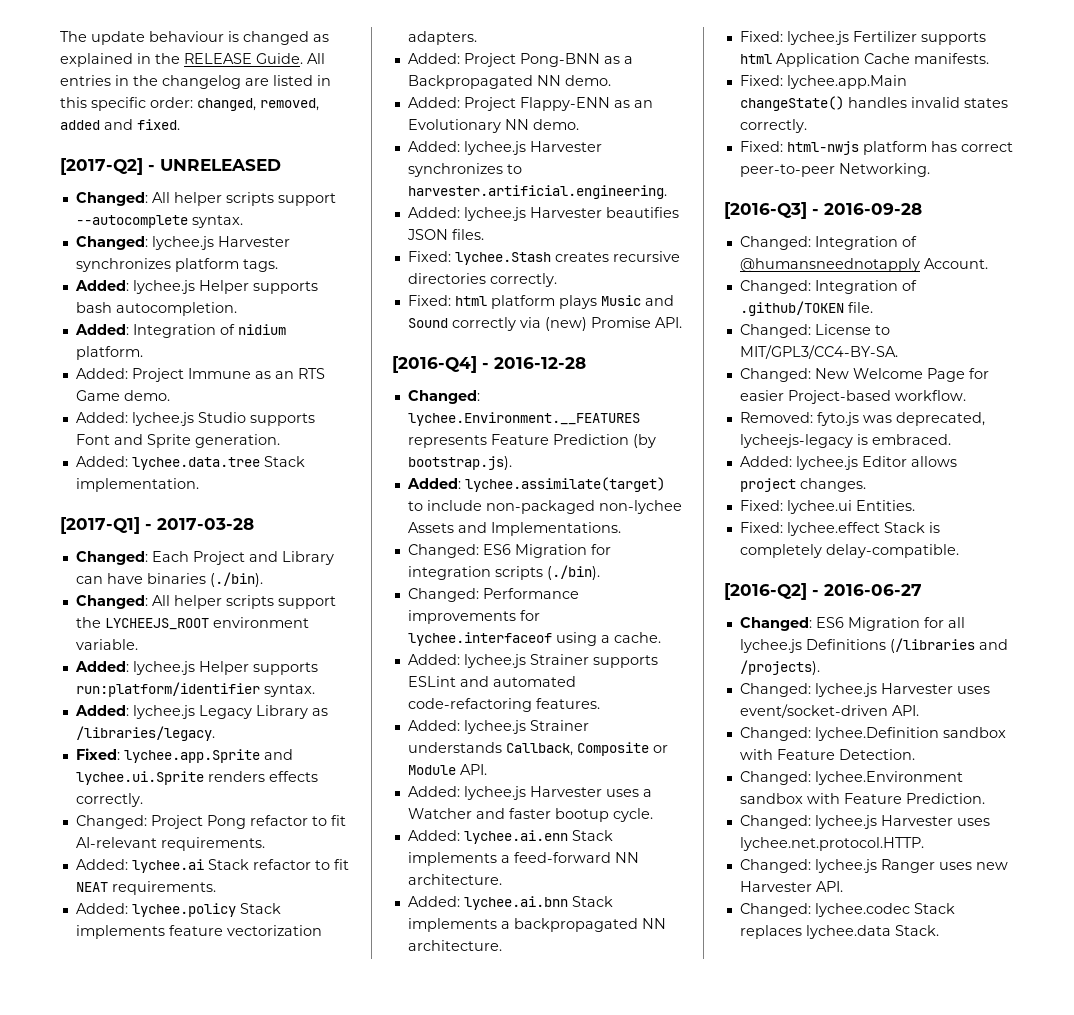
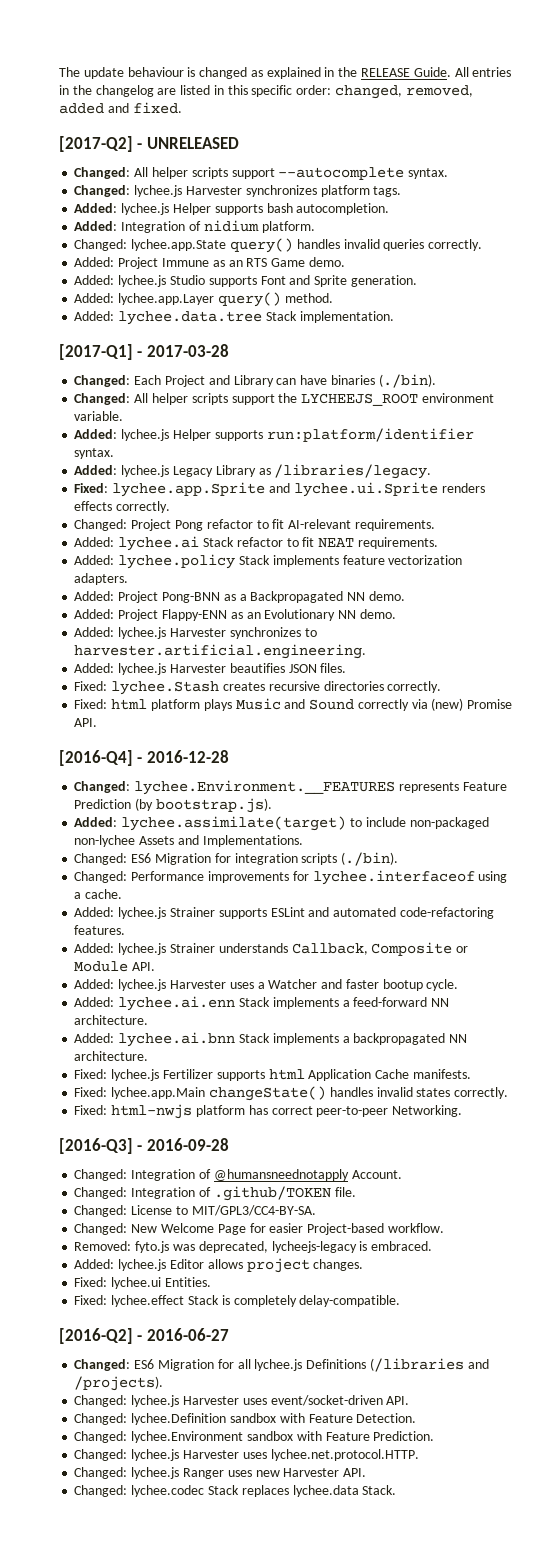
(143, 353) none -> [74,238,483,253] // Changed: lychee.app.State query() handles invalid queries correctly.
(280, 441) none -> [74,292,333,307] // Added: lychee.app.Layer query() method.

